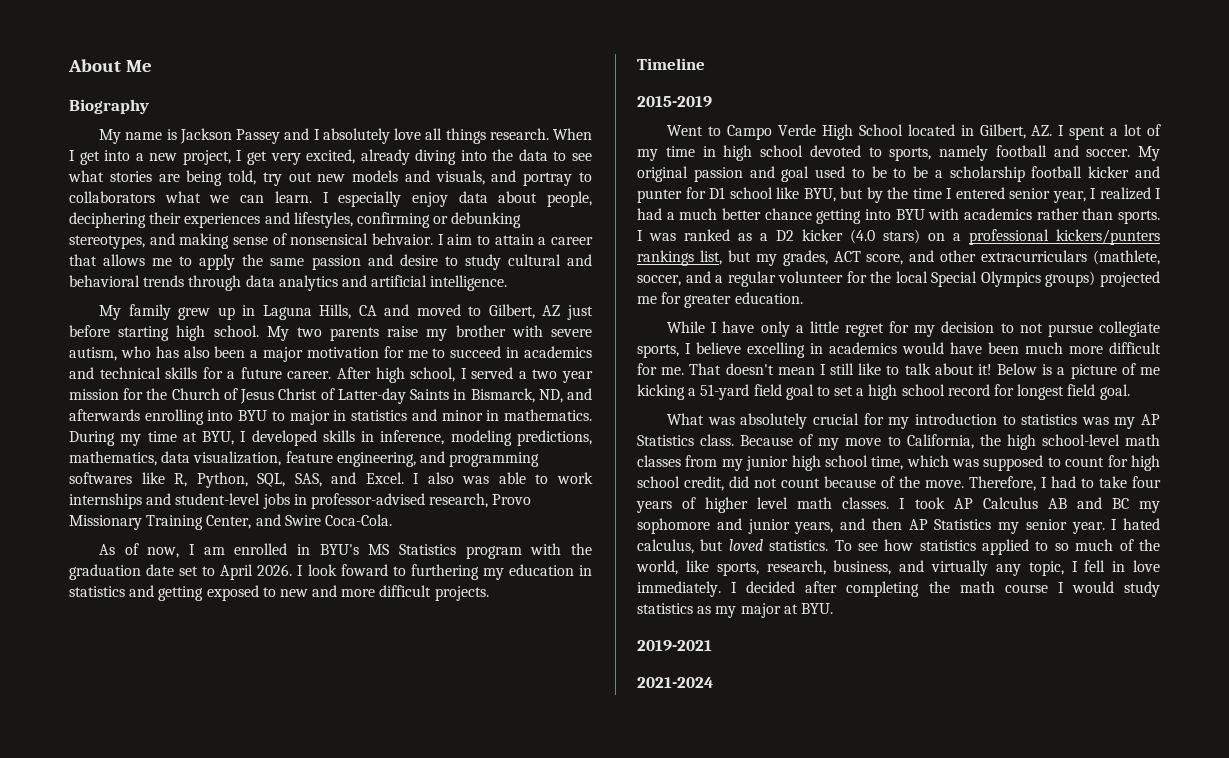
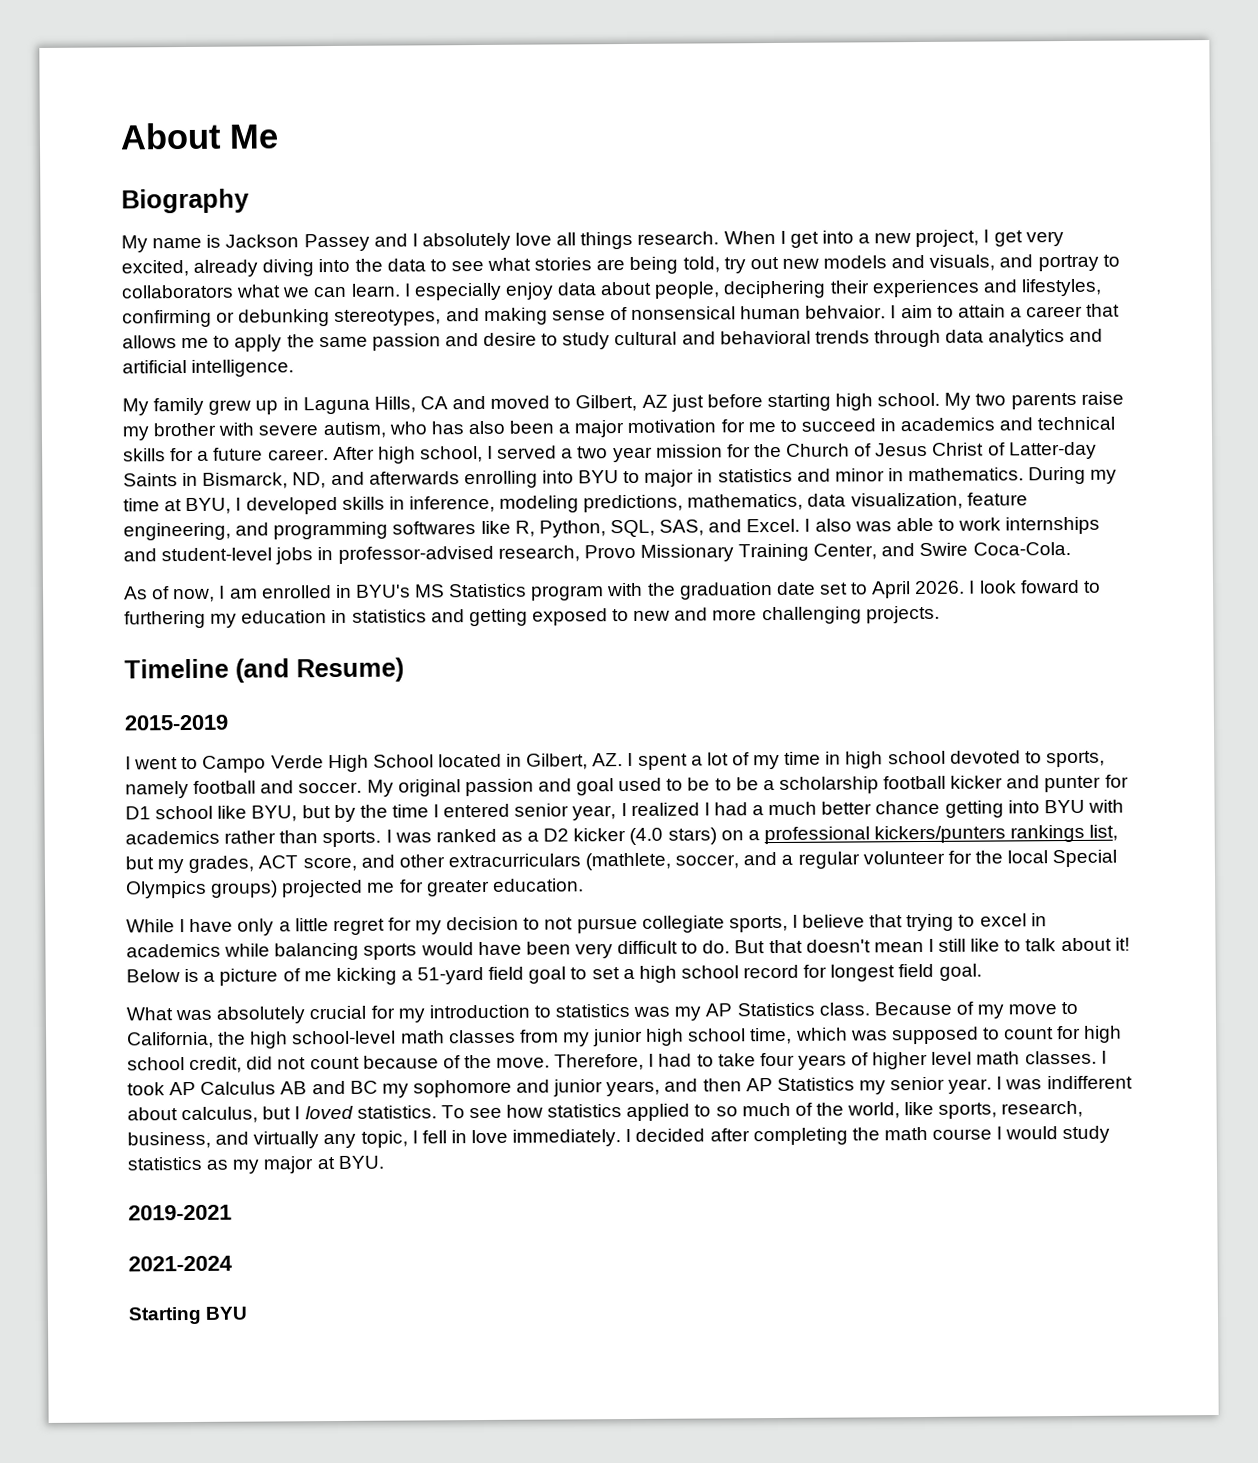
(369, 239) none -> [740,305,802,320] human
[379,585,432,597] difficult -> [761,606,862,625] challenging
(705, 64) none -> [235,657,404,683] (and Resume)
[667,125,704,136] Went -> [125,756,179,770] I went
[747,342,1161,358] [637,363,722,375] excelling in academics would have been much more difficult for me. That -> [869,913,1047,932] [126,939,803,961] that trying to excel in academics while balancing sports would have been very difficult to do. But that
[1123,518,1160,530] hated -> [1005,1075,1133,1090] [127,1107,178,1121] was indifferent about
(724, 545) none -> [294,1106,301,1120] I
(713, 682) none -> [128,1306,248,1325] // Starting BYU

